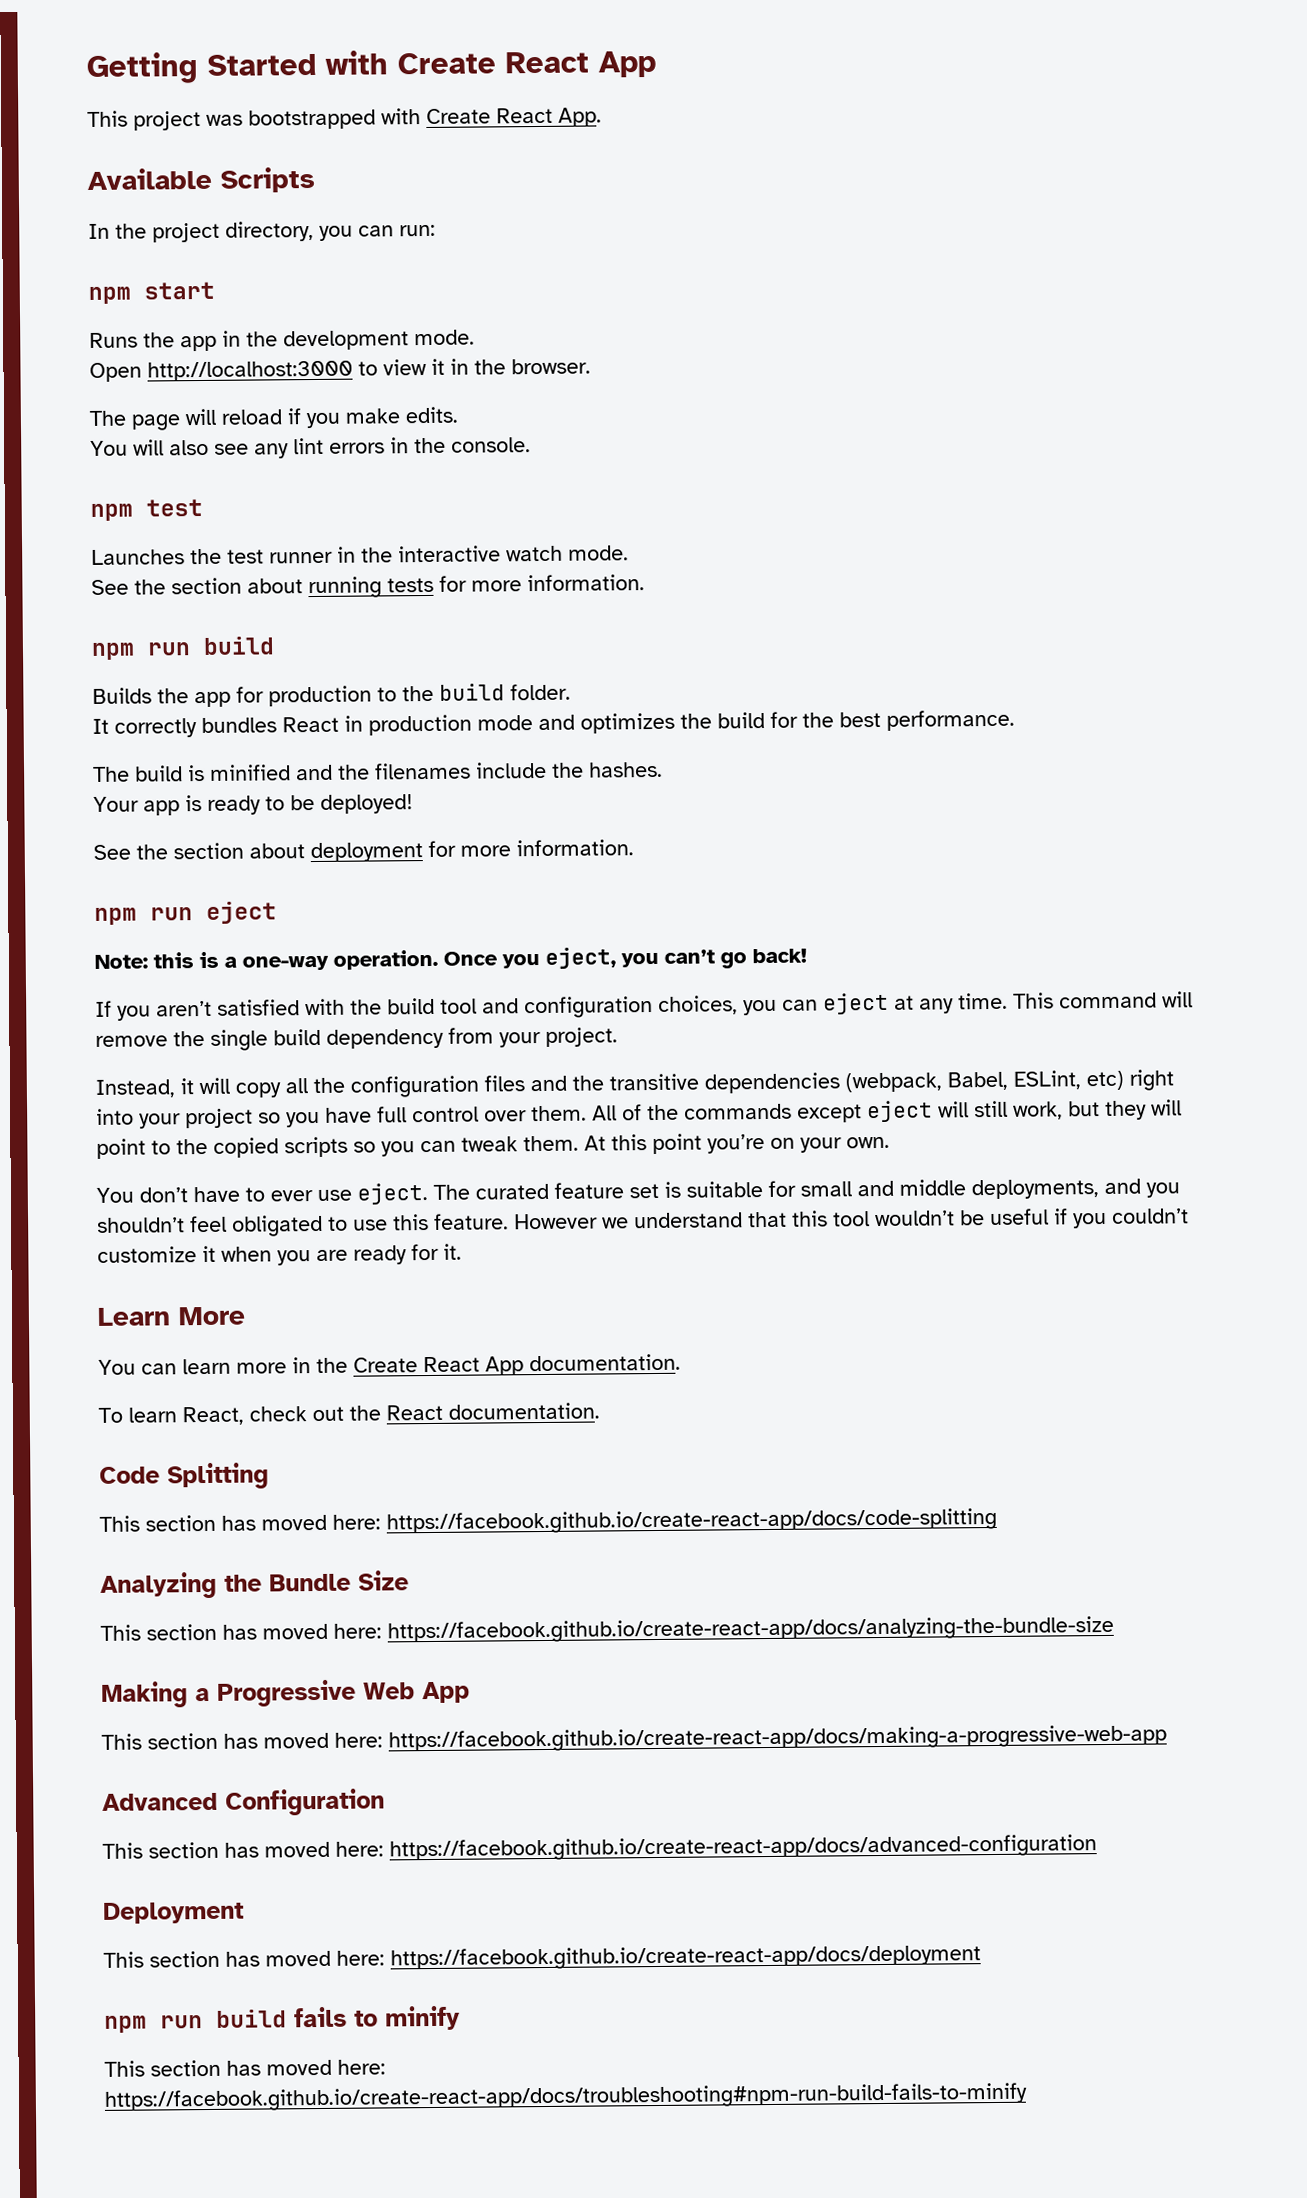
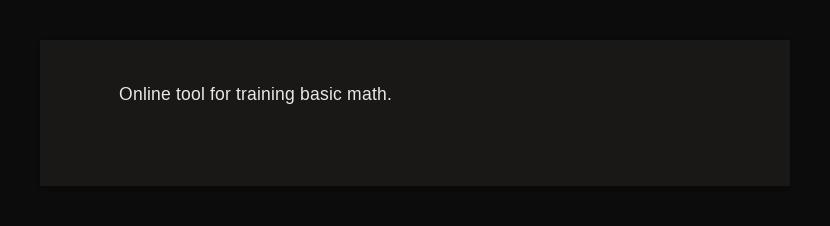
[86,50,656,85] [87,107,602,131] [87,166,315,193] [88,220,436,243] [88,281,215,304] [89,329,475,352] [89,358,591,382] [89,406,458,431] [90,437,531,459] [90,498,203,521] [91,545,629,565] [91,574,645,599] [91,636,275,660] [92,683,571,708] [92,709,1015,738] [93,761,663,782] [93,794,413,816] [93,839,634,863] [94,901,277,925] [94,947,807,971] [95,991,1193,1021] [95,1027,618,1051] [95,1069,1174,1098] [96,1099,1182,1129] [96,1133,890,1159] [96,1178,1180,1205] [97,1208,1189,1237] [97,1243,462,1266] [97,1306,245,1326] [98,1353,681,1376] [98,1402,600,1426] [99,1462,269,1490] [99,1507,997,1535] [100,1570,409,1599] [100,1615,1114,1644] [101,1679,470,1708] [101,1724,1167,1753] [102,1788,385,1816] [102,1834,1097,1862] [103,1901,244,1924] [103,1944,981,1971] [104,2005,460,2033] [104,2059,386,2077] [104,2082,1027,2112] Getting Started with Create React App // This project was bootstrapped with Create React App. // Available Scripts // In the project directory, you can run: // npm start // Runs the app in the development mode. // Open http://localhost:3000 to view it in the browser. // The page will reload if you make edits. // You will also see any lint errors in the console. // npm test // Launches the test runner in the interactive watch mode. // See the section about running tests for more information. // npm run build // Builds the app for production to the build folder. // It correctly bundles React in production mode and optimizes the build for the best performance. // The build is minified and the filenames include the hashes. // Your app is ready to be deployed! // See the section about deployment for more information. // npm run eject // Note: this is a one-way operation. Once you eject, you can’t go back! // If you aren’t satisfied with the build tool and configuration choices, you can eject at any time. This command will remove the single build dependency from your project. // Instead, it will copy all the configuration files and the transitive dependencies (webpack, Babel, ESLint, etc) right into your project so you have full control over them. All of the commands except eject will still work, but they will point to the copied scripts so you can tweak them. At this point you’re on your own. // You don’t have to ever use eject. The curated feature set is suitable for small and middle deployments, and you shouldn’t feel obligated to use this feature. However we understand that this tool wouldn’t be useful if you couldn’t customize it when you are ready for it. // Learn More // You can learn more in the Create React App documentation. // To learn React, check out the React documentation. // Code Splitting // This section has moved here: https://facebook.github.io/create-react-app/docs/code-splitting // Analyzing the Bundle Size // This section has moved here: https://facebook.github.io/create-react-app/docs/analyzing-the-bundle-size // Making a Progressive Web App // This section has moved here: https://facebook.github.io/create-react-app/docs/making-a-progressive-web-app // Advanced Configuration // This section has moved here: https://facebook.github.io/create-react-app/docs/advanced-configuration // Deployment // This section has moved here: https://facebook.github.io/create-react-app/docs/deployment // npm run build fails to minify // This section has moved here: https://facebook.github.io/create-react-app/docs/troubleshooting#npm-run-build-fails-to-minify -> [119,87,392,104] Online tool for training basic math.

